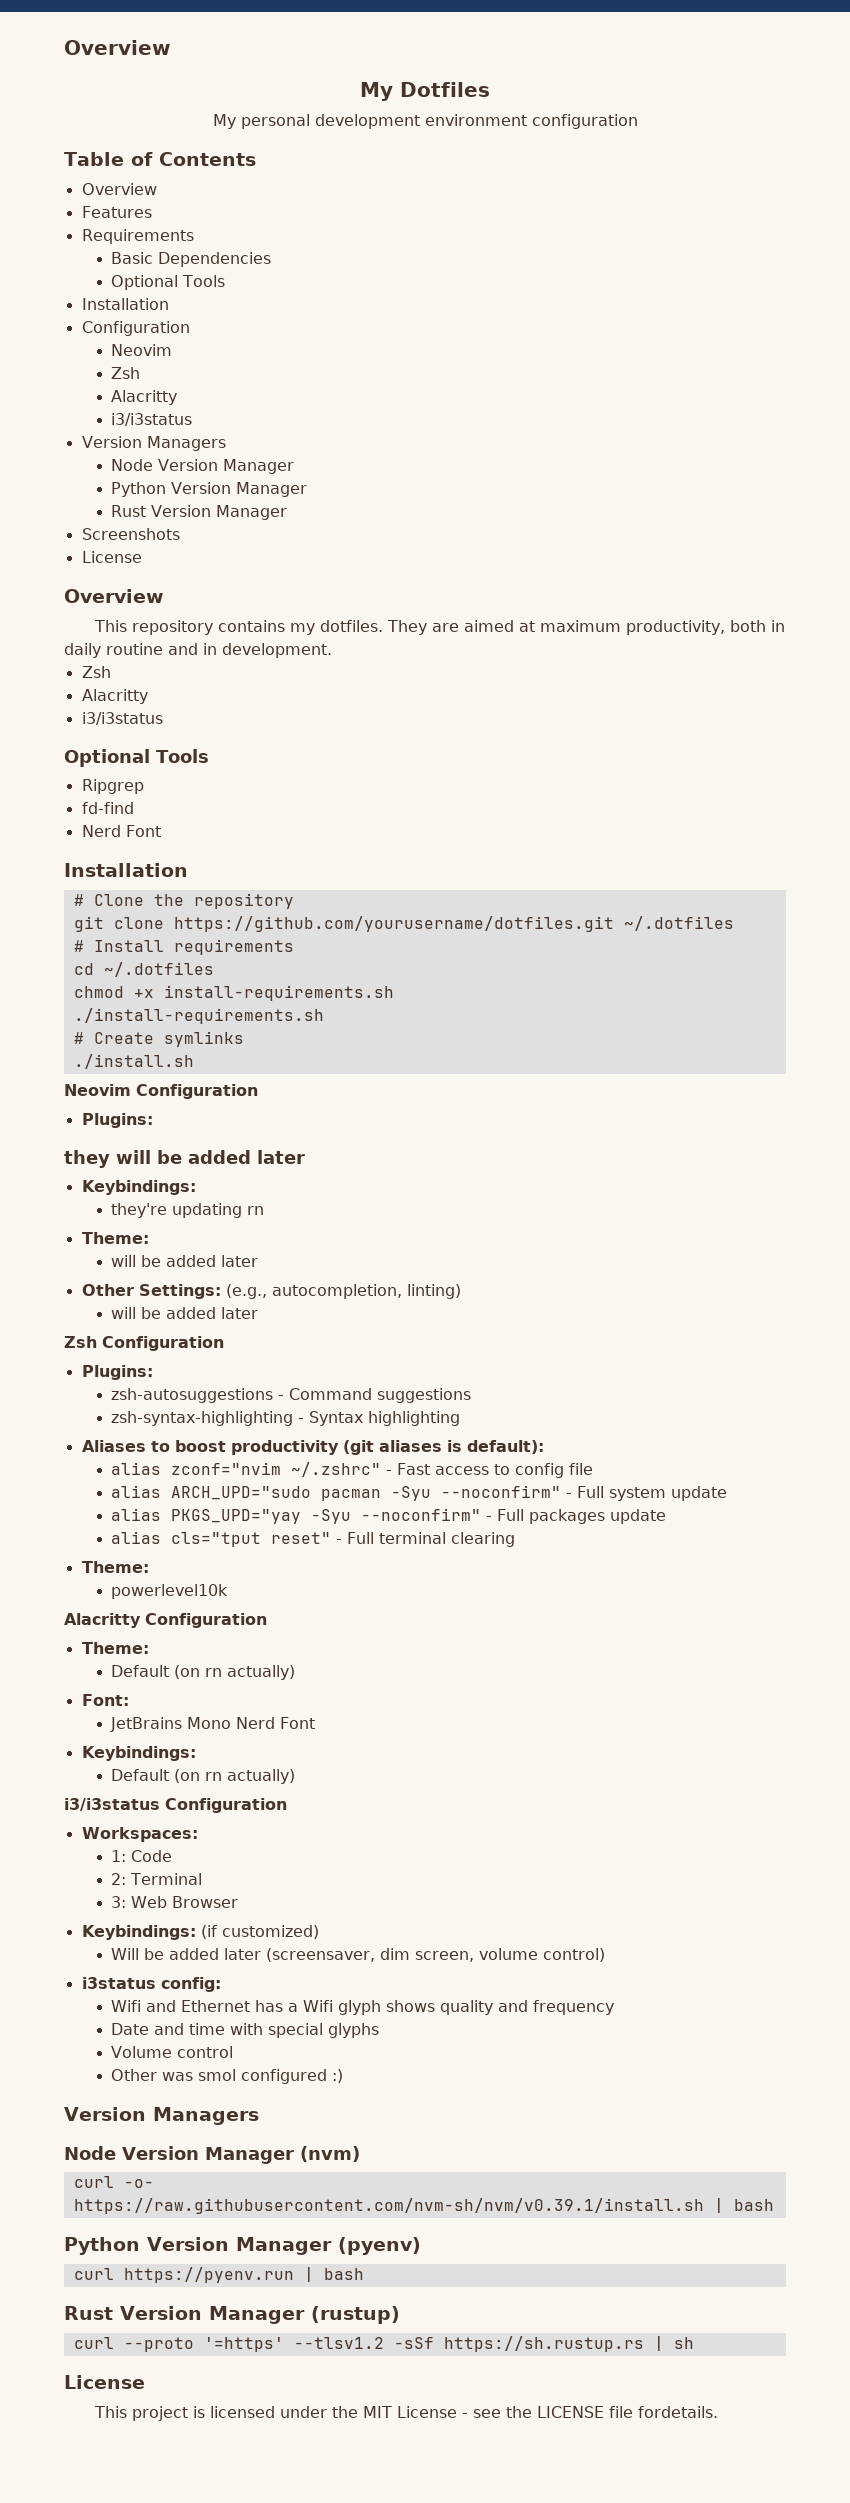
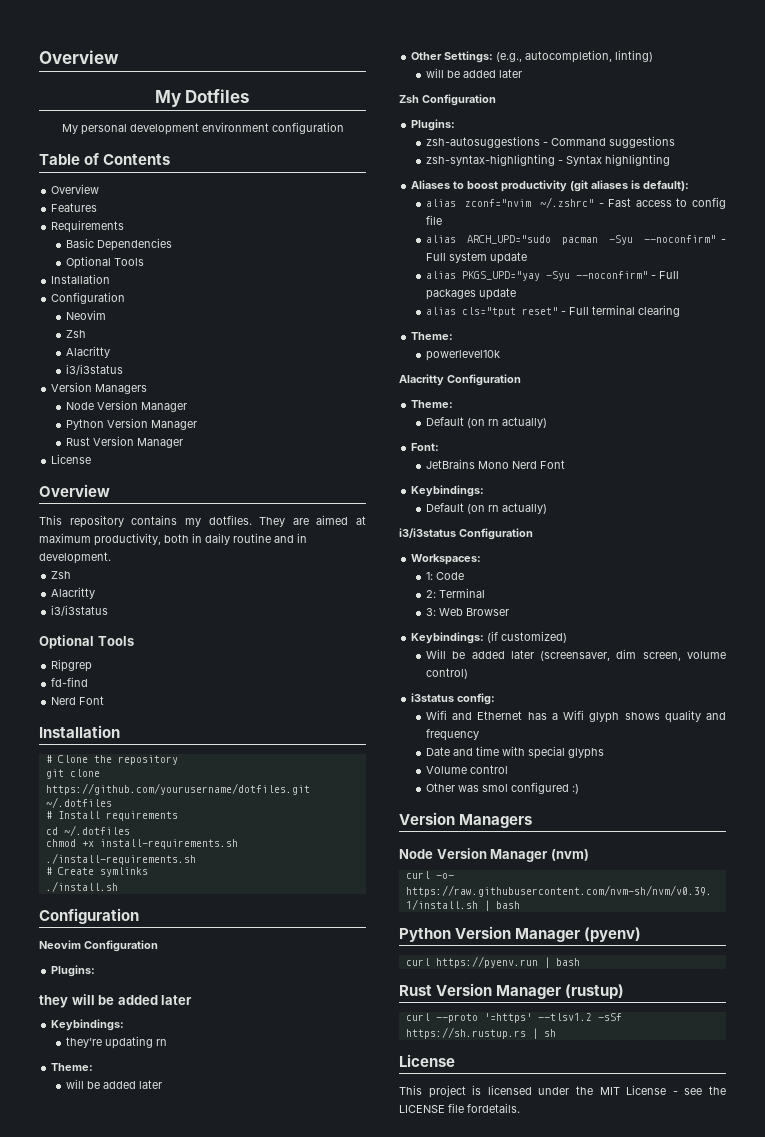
[81,528,180,540] // Screenshots -> (183, 443) none
(194, 1061) none -> [39,908,139,924] // Configuration

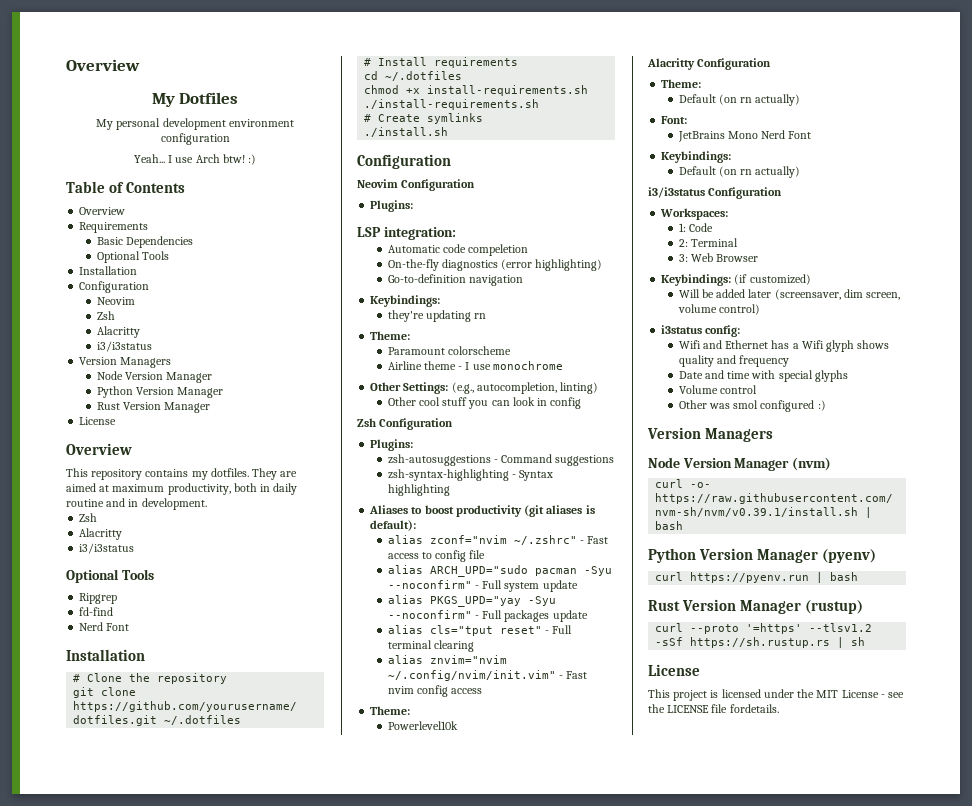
(344, 128) none -> [133,154,257,165] // Yeah... I use Arch btw! :)
[51,203,98,212] // Features -> (126, 211) none
[39,994,193,1008] they will be added later -> [357,227,456,240] [387,244,529,256] [387,259,603,271] [387,274,523,286] LSP integration: // Automatic code compeletion // On-the-fly diagnostics (error highlighting) // Go-to-definition navigation
[65,1079,162,1089] will be added later -> [387,346,511,355] [387,361,563,370] Paramount colorscheme // Airline theme - I use monochrome
[425,68,522,78] will be added later -> [387,397,582,409] Other cool stuff you can look in config
[411,332,454,340] [425,350,500,361] // Theme: // powerlevel10k -> [387,655,507,664] [387,670,588,681] [387,685,483,697] [370,706,411,715] [387,721,458,730] // alias znvim="nvim ~/.config/nvim/init.vim" - Fast nvim config access // Theme: // Powerlevel10k

